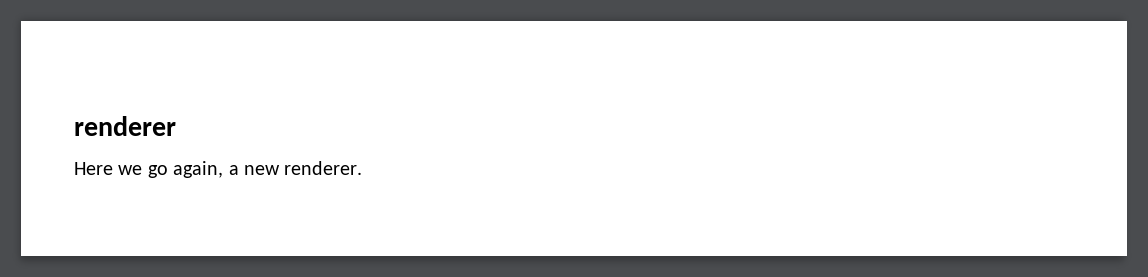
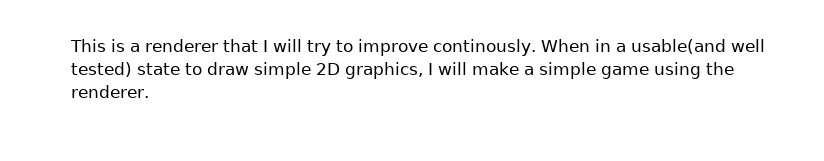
[74,116,176,136] [74,161,280,178] renderer // Here we go again, a new -> [70,39,765,56] [71,62,734,79] This is a renderer that I will try to improve continously. When in a usable(and well tested) state to draw simple 2D graphics, I will make a simple game using the

